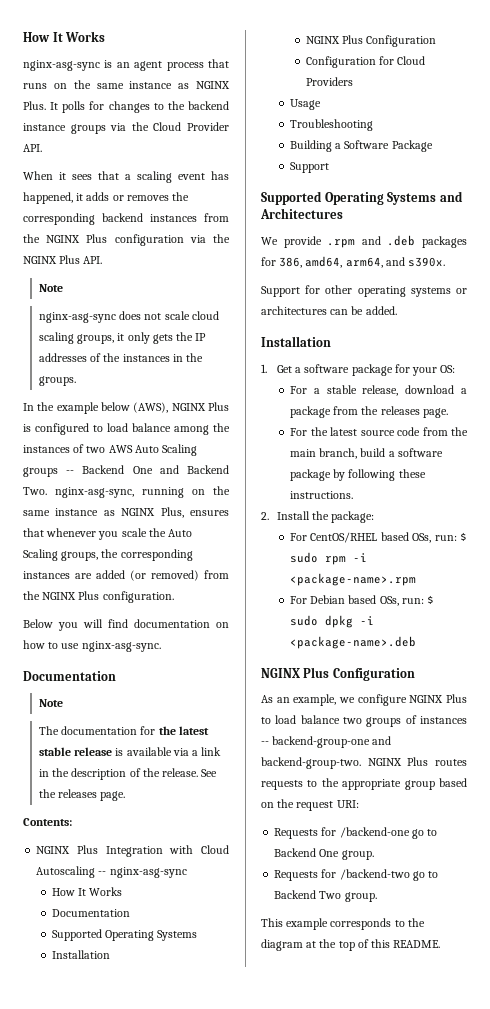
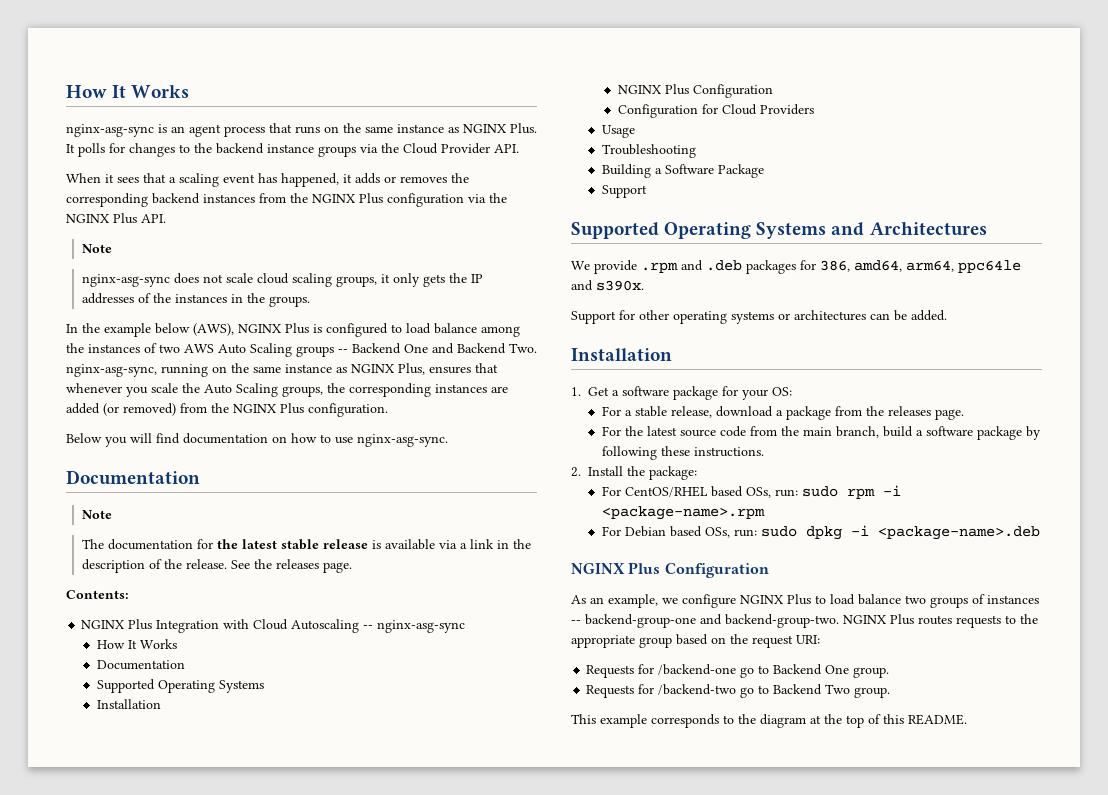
(383, 262) none -> [958,260,1021,273] ppc64le
[460,532,467,541] $ -> (798, 493) none
[427,595,435,604] $ -> (757, 533) none

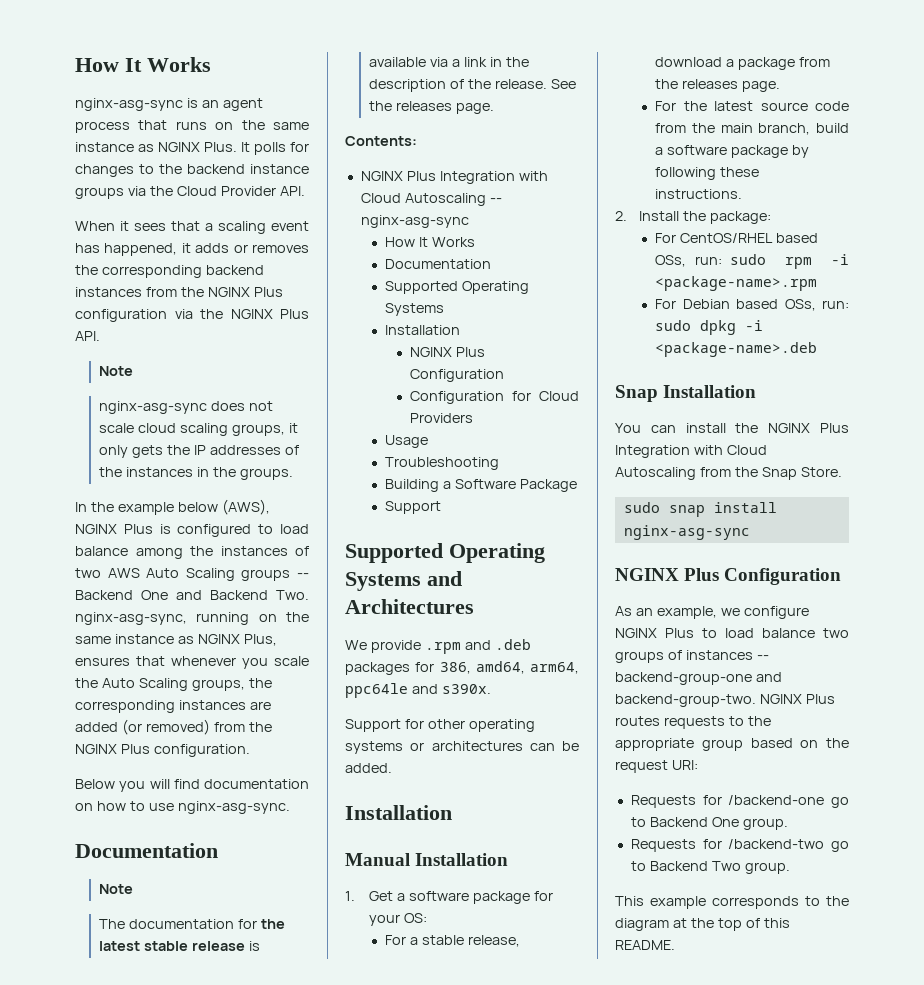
(672, 354) none -> [345,853,509,866] // Manual Installation
(1040, 533) none -> [615,385,757,402] [615,423,849,433] [615,445,767,458] [615,467,842,480] [623,502,777,517] [623,525,750,540] // Snap Installation // You can install the NGINX Plus Integration with Cloud Autoscaling from the Snap Store. // sudo snap install nginx-asg-sync

